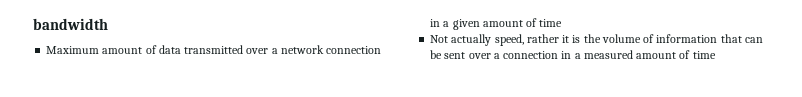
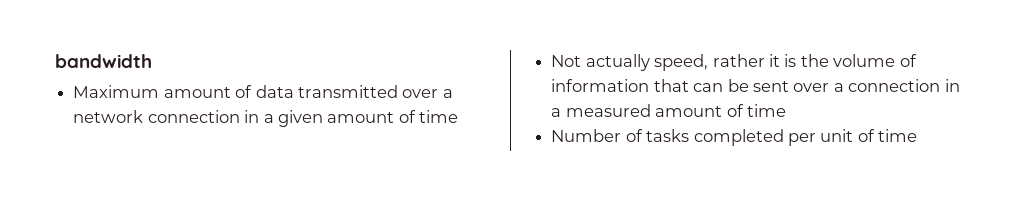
(716, 55) none -> [551,129,918,146] // Number of tasks completed per unit of time

